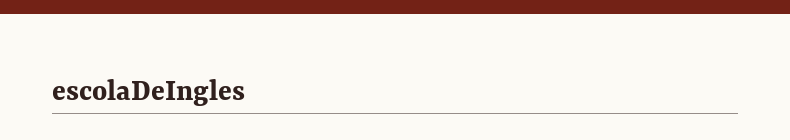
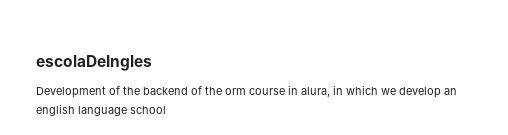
(245, 92) none -> [36,85,457,98] [36,104,166,116] // Development of the backend of the orm course in alura, in which we develop an english language school

